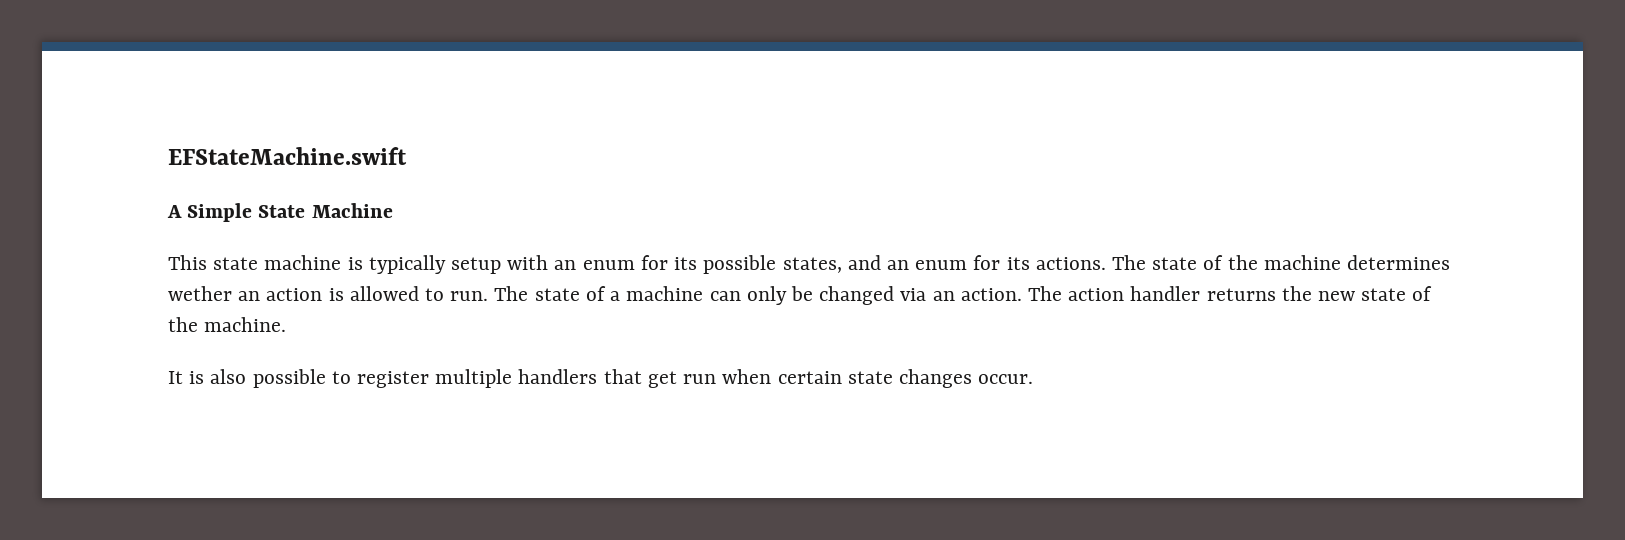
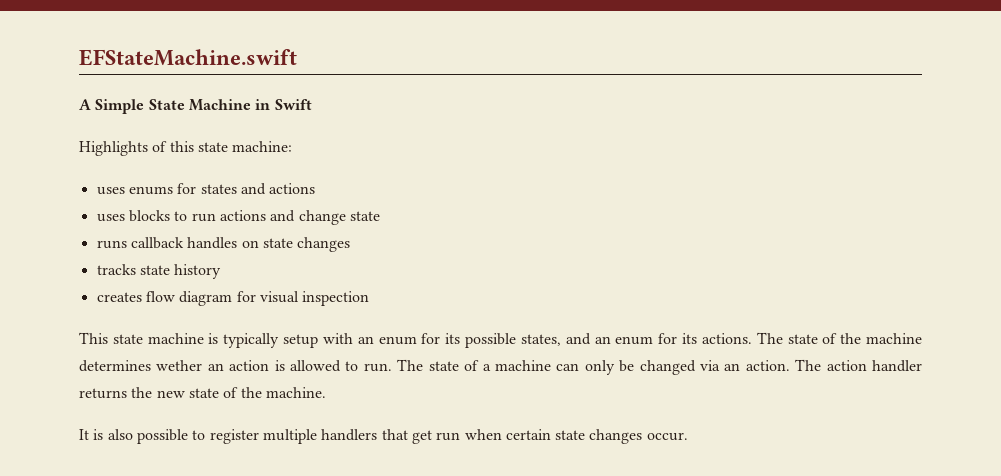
(393, 210) none -> [255,99,312,110] [79,141,293,156] [96,183,316,195] [96,210,380,225] [96,237,351,252] [96,264,222,279] [96,291,370,306] in Swift // Highlights of this state machine: // uses enums for states and actions // uses blocks to run actions and change state // runs callback handles on state changes // tracks state history // creates flow diagram for visual inspection

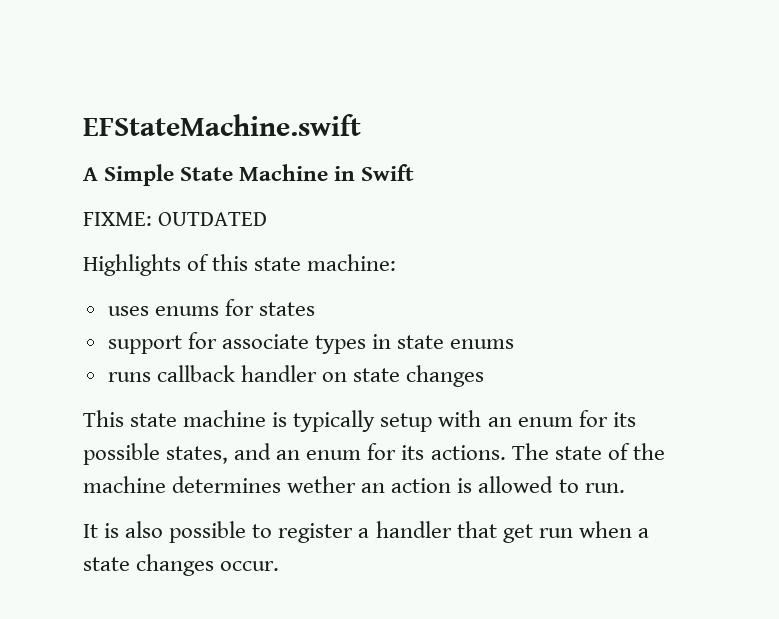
(312, 104) none -> [83,212,268,226] // FIXME: OUTDATED
[240,183,316,195] [96,210,380,225] and actions // uses blocks to run actions and change state -> [107,332,515,354] // support for associate types in state enums
[187,237,238,249] handles -> [240,365,317,382] handler
[96,264,222,279] [96,291,370,306] // tracks state history // creates flow diagram for visual inspection -> (485, 376) none
[397,359,922,375] [79,387,326,399] The state of a machine can only be changed via an action. The action handler returns the new state of the machine. -> (625, 488) none
[262,429,378,444] multiple handlers -> [358,521,452,538] a handler
[505,429,551,440] certain -> [637,528,649,538] a

